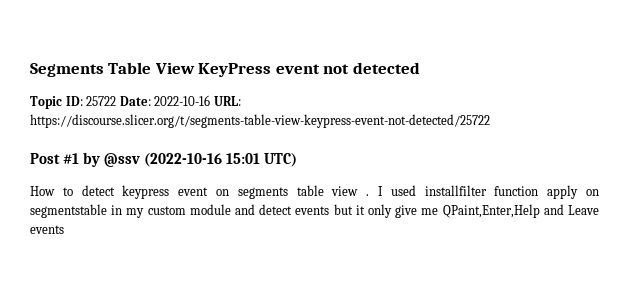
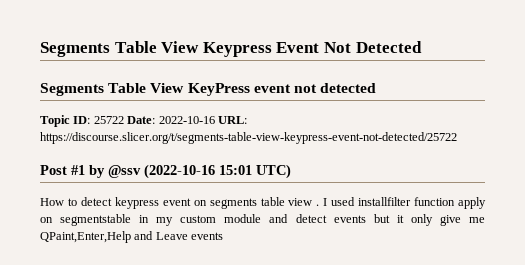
[30,62,195,77] Segments Table View -> [40,41,422,57] [40,83,185,96] Segments Table View Keypress Event Not Detected // Segments Table View

